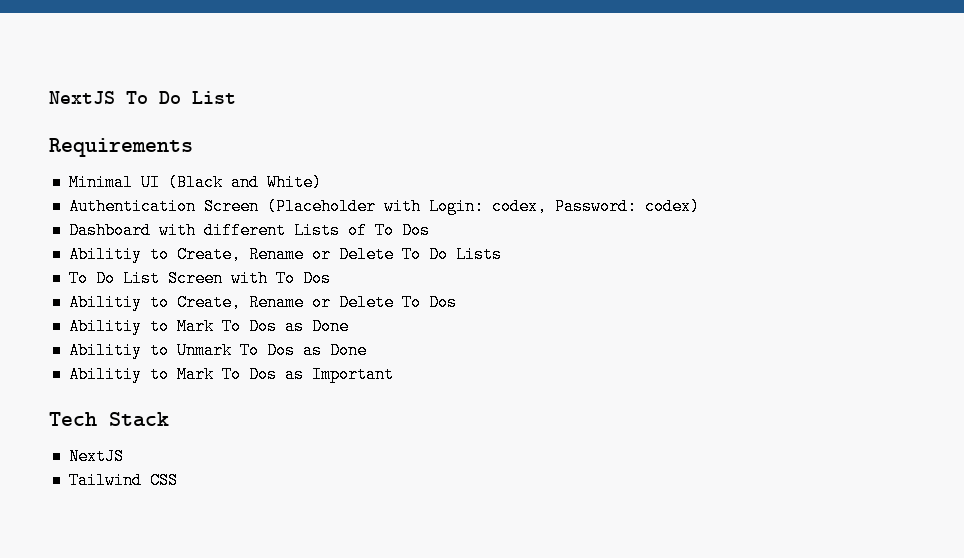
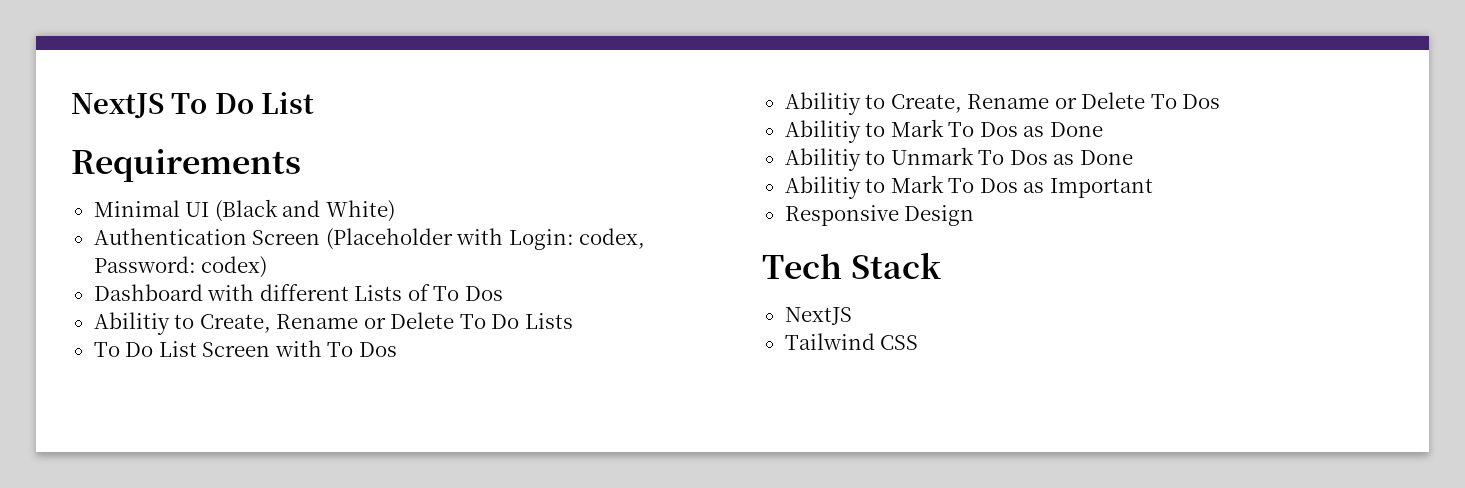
(394, 374) none -> [784,205,975,226] // Responsive Design

